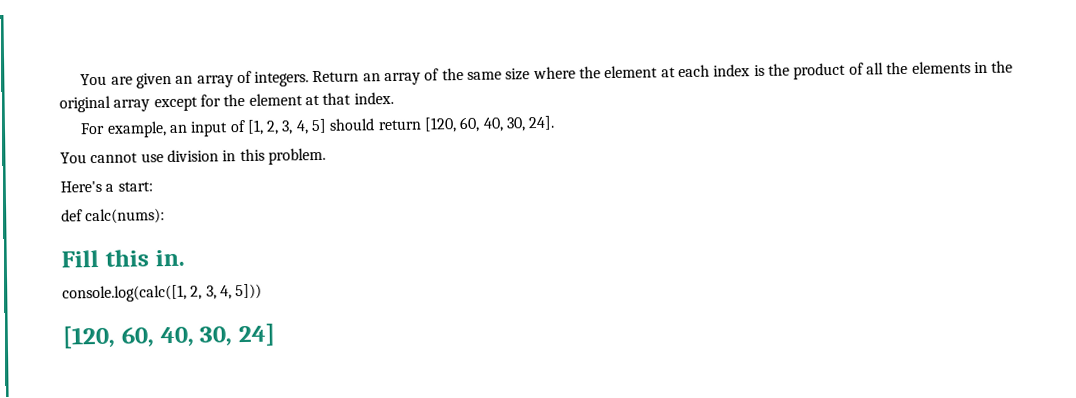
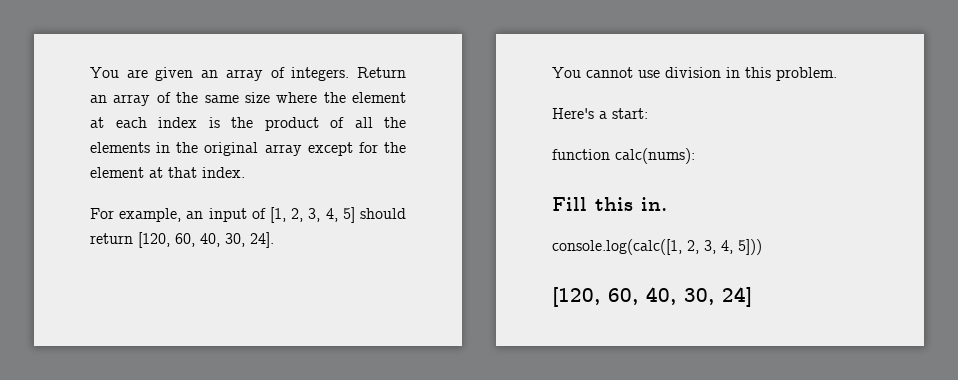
[61,209,83,222] def -> [552,149,610,160] function

